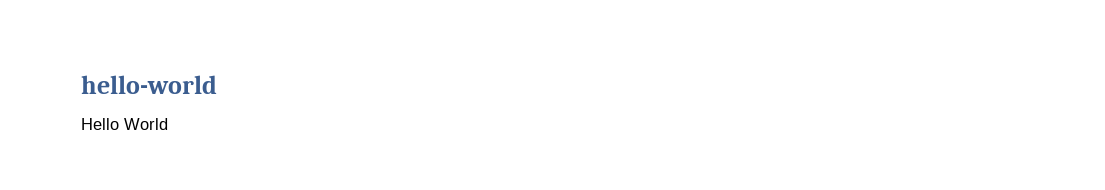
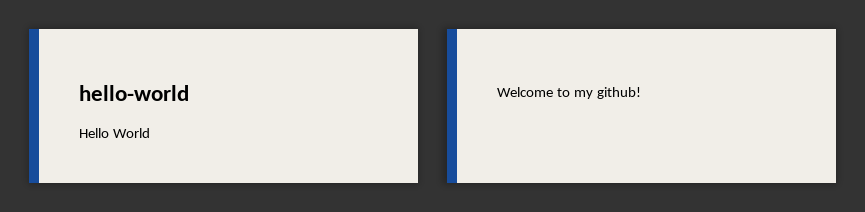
(168, 124) none -> [497,87,641,99] // Welcome to my github!

